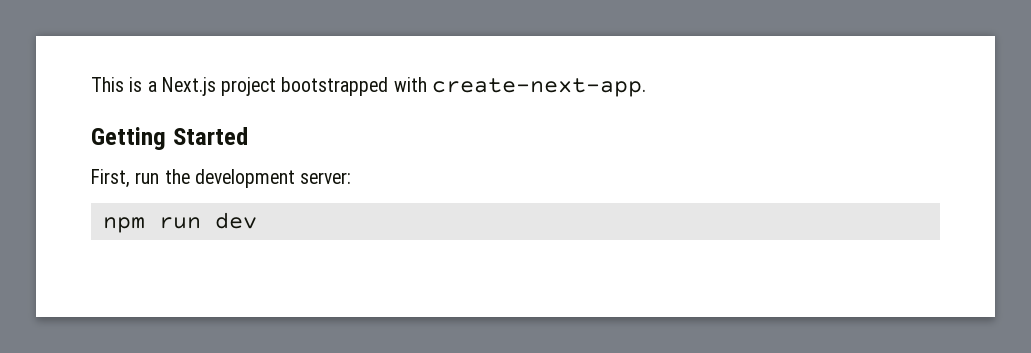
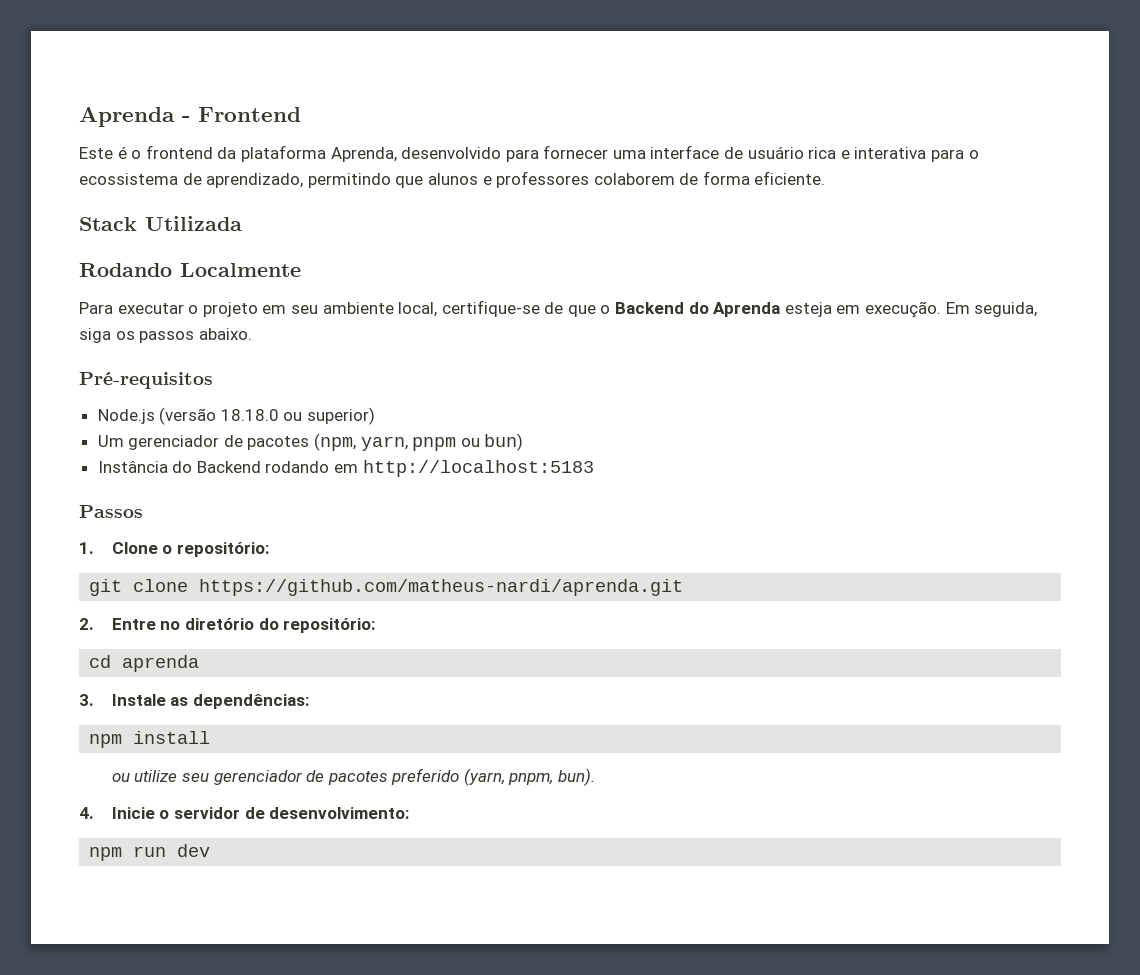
[91,77,646,97] [91,127,248,150] [91,169,352,188] This is a Next.js project bootstrapped with create-next-app. // Getting Started // First, run the development server: -> [79,107,301,127] [79,145,979,162] [79,171,826,188] [79,216,242,231] [79,263,301,277] [79,300,1038,318] [79,328,252,343] [79,372,213,389] [97,407,376,425] [97,433,524,451] [97,460,594,477] [79,505,143,518] [79,542,269,557] [89,579,684,596] [79,618,376,633] [89,655,200,672] [79,694,309,709] [89,731,211,748] [111,768,596,786] [79,807,410,819] Aprenda - Frontend // Este é o frontend da plataforma Aprenda, desenvolvido para fornecer uma interface de usuário rica e interativa para o ecossistema de aprendizado, permitindo que alunos e professores colaborem de forma eficiente. // Stack Utilizada // Rodando Localmente // Para executar o projeto em seu ambiente local, certifique-se de que o Backend do Aprenda esteja em execução. Em seguida, siga os passos abaixo. // Pré-requisitos // Node.js (versão 18.18.0 ou superior) // Um gerenciador de pacotes (npm, yarn, pnpm ou bun) // Instância do Backend rodando em http://localhost:5183 // Passos // 1. Clone o repositório: // git clone https://github.com/matheus-nardi/aprenda.git // 2. Entre no diretório do repositório: // cd aprenda // 3. Instale as dependências: // npm install // ou utilize seu gerenciador de pacotes preferido (yarn, pnpm, bun). // 4. Inicie o servidor de desenvolvimento:

